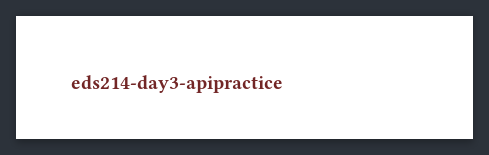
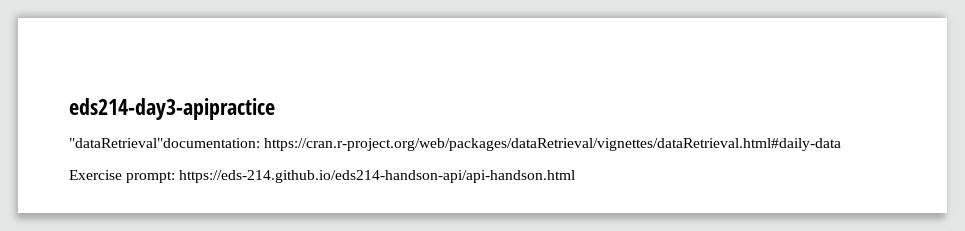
(283, 84) none -> [69,138,842,151] [69,170,576,183] // "dataRetrieval"documentation: https://cran.r-project.org/web/packages/dataRetrieval/vignettes/dataRetrieval.html#daily-data // Exercise prompt: https://eds-214.github.io/eds214-handson-api/api-handson.html

